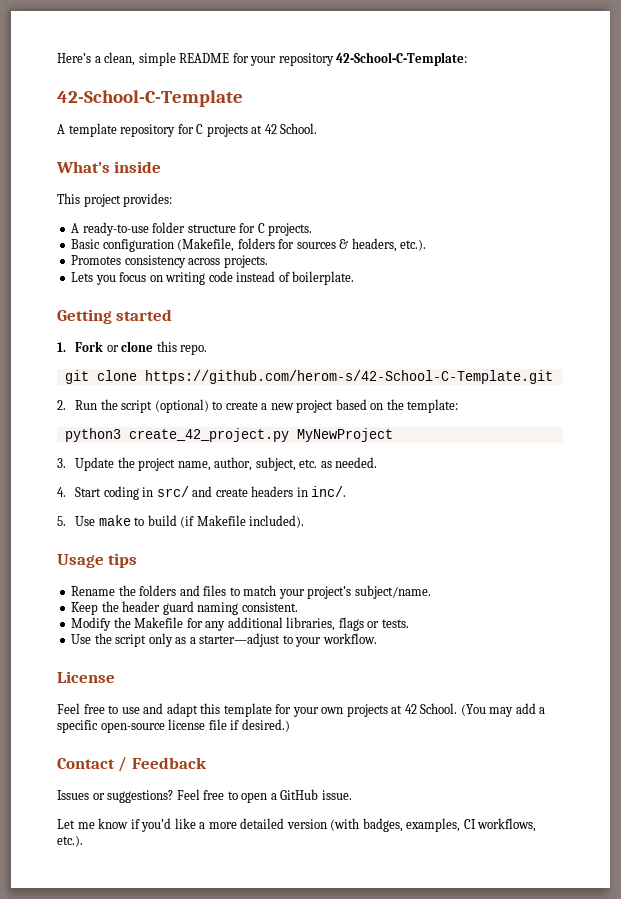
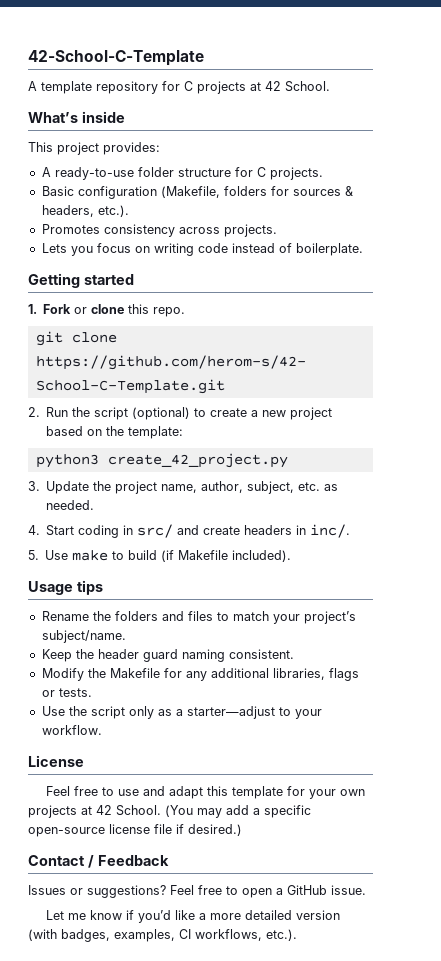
[57,52,468,66] Here’s a clean, simple README for your repository 42‑School‑C‑Template: // -> (28, 58) none
[296,428,393,442] MyNewProject -> (288, 460) none

